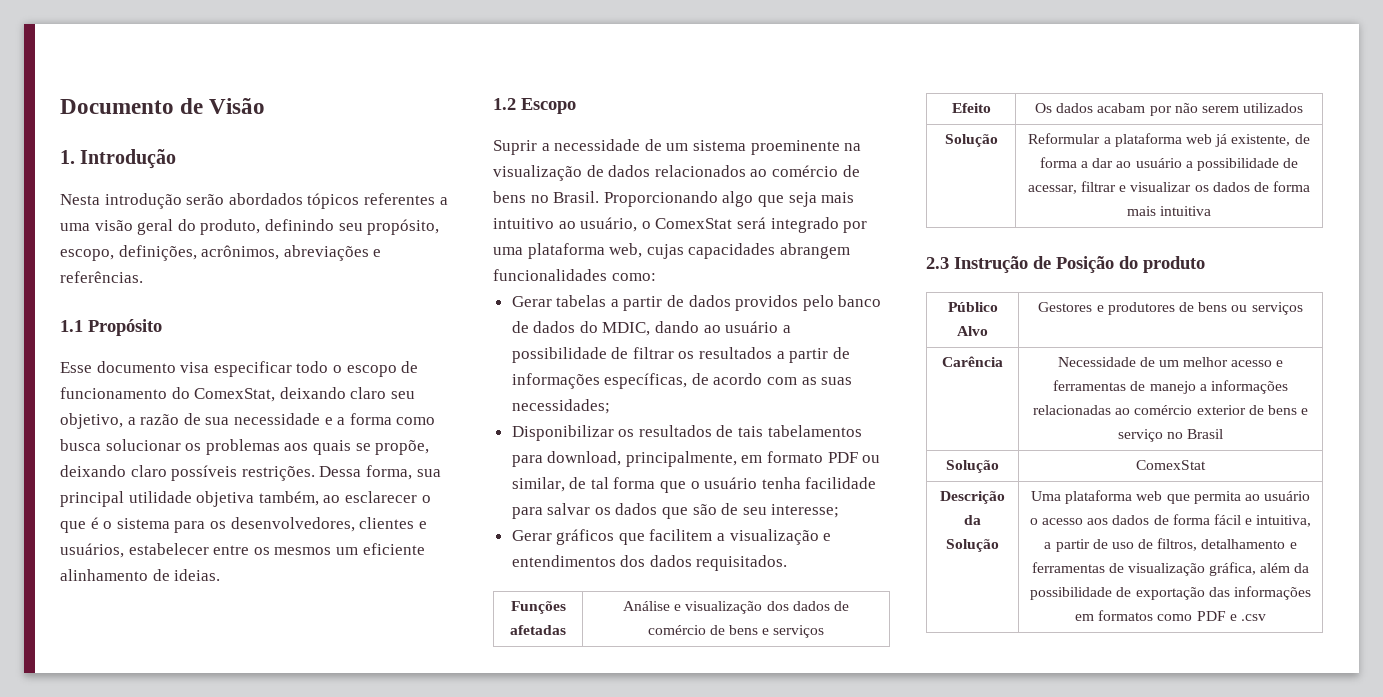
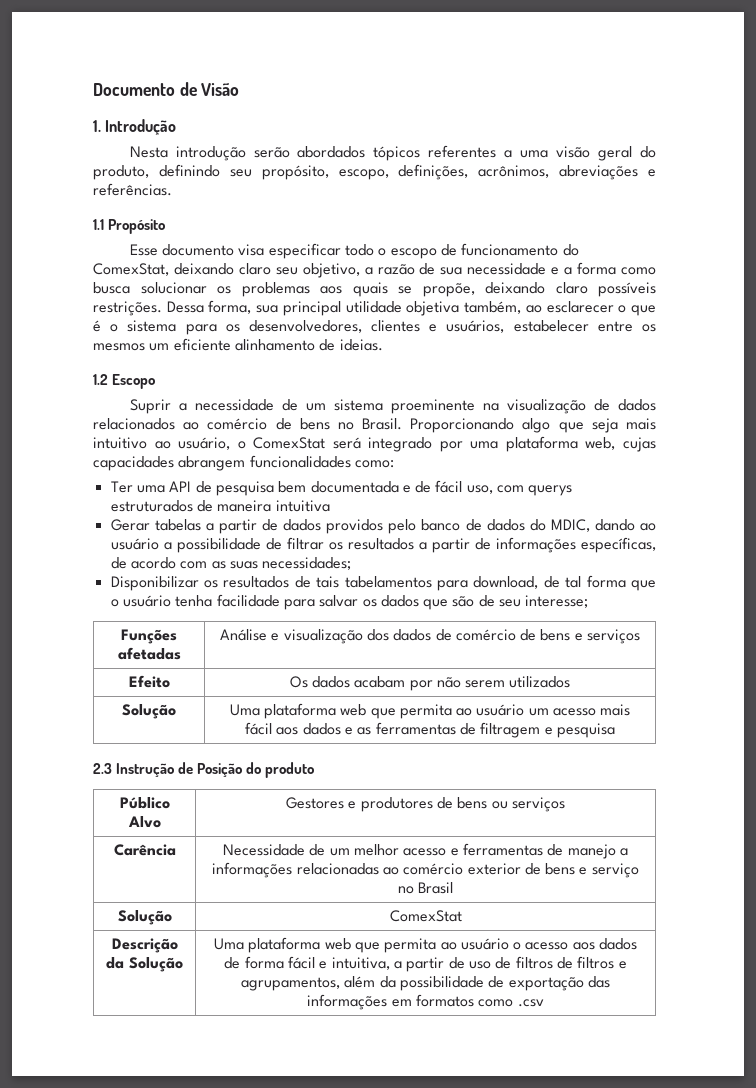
(656, 277) none -> [110,480,573,496] [110,500,330,512] // Ter uma API de pesquisa bem documentada e de fácil uso, com querys estruturados de maneira intuitiva
[625,451,881,467] [511,477,565,492] principalmente, em formato PDF ou similar, -> (539, 582) none
[511,529,832,545] [511,555,788,571] // Gerar gráficos que facilitem a visualização e entendimentos dos dados requisitados. -> (589, 601) none
[1028,133,1310,147] [1039,157,1299,171] [1027,181,1311,194] [1126,206,1212,216] Reformular a plataforma web já existente, de forma a dar ao usuário a possibilidade de acessar, filtrar e visualizar os dados de forma mais intuitiva -> [229,703,631,719] [245,722,615,738] Uma plataforma web que permita ao usuário um acesso mais fácil aos dados e as ferramentas de filtragem e pesquisa
[1157,538,1297,551] [1031,562,1257,576] filtros, detalhamento e ferramentas de visualização gráfica, -> [515,956,627,969] [241,977,341,991] filtros de filtros e agrupamentos,
[1196,611,1237,621] PDF e -> (514, 1003) none

